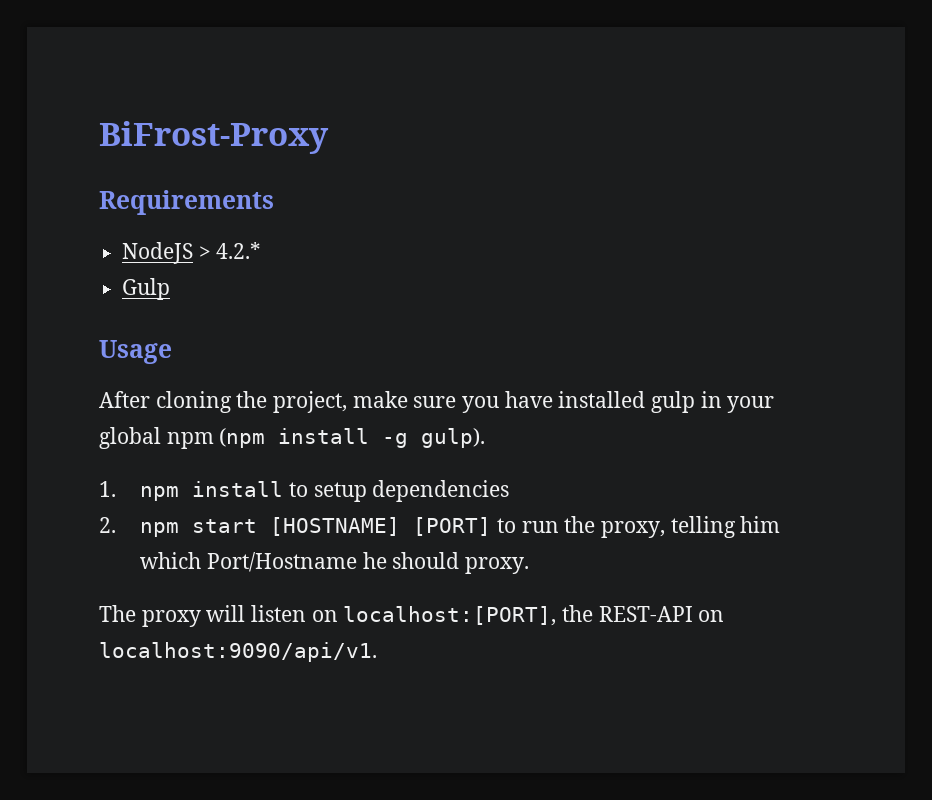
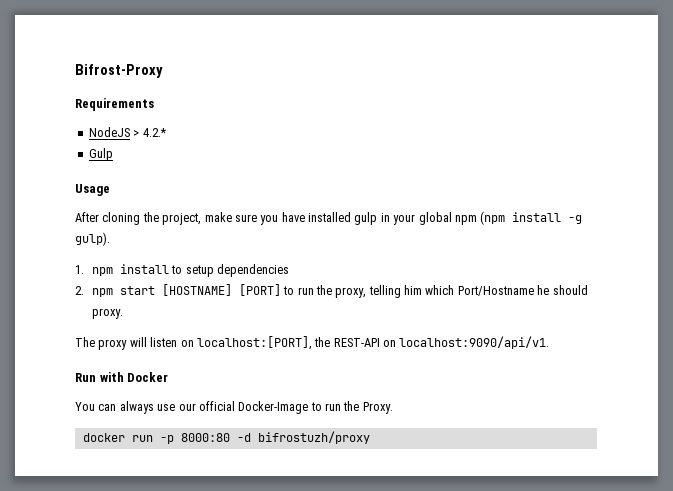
[99,121,329,154] BiFrost-Proxy -> [75,64,163,78] Bifrost-Proxy
(377, 652) none -> [75,372,169,382] [75,401,393,414] [82,431,370,444] // Run with Docker // You can always use our official Docker-Image to run the Proxy. // docker run -p 8000:80 -d bifrostuzh/proxy

